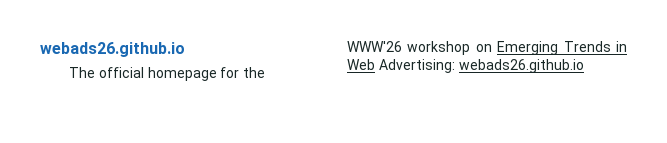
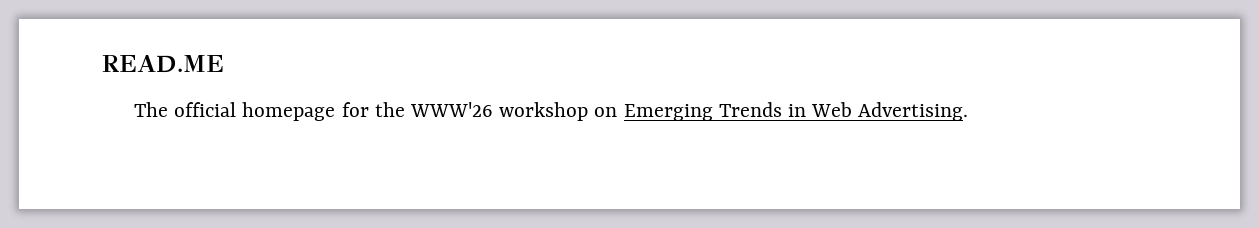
[40,42,185,57] webads26.github.io -> [102,55,224,73] READ.ME
[378,59,584,73] Advertising: webads26.github.io -> [858,102,969,121] Advertising.

